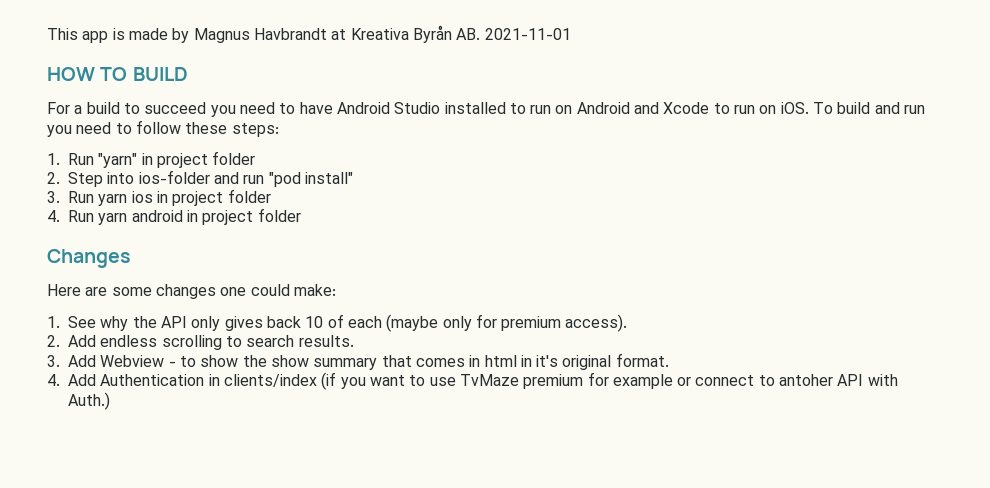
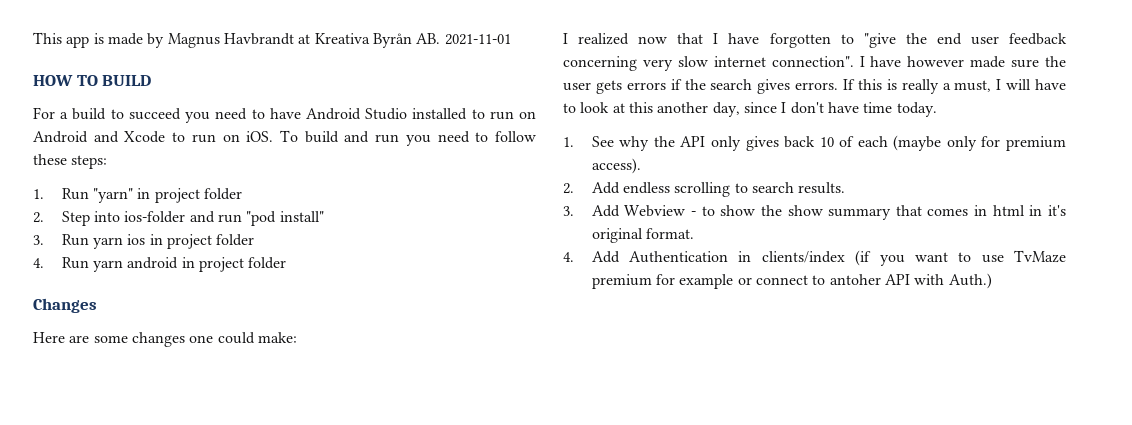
(336, 290) none -> [563,33,1067,48] [563,56,1066,71] [563,79,1066,94] [563,102,937,117] // I realized now that I have forgotten to "give the end user feedback concerning very slow internet connection". I have however made sure the user gets errors if the search gives errors. If this is really a must, I will have to look at this another day, since I don't have time today.

